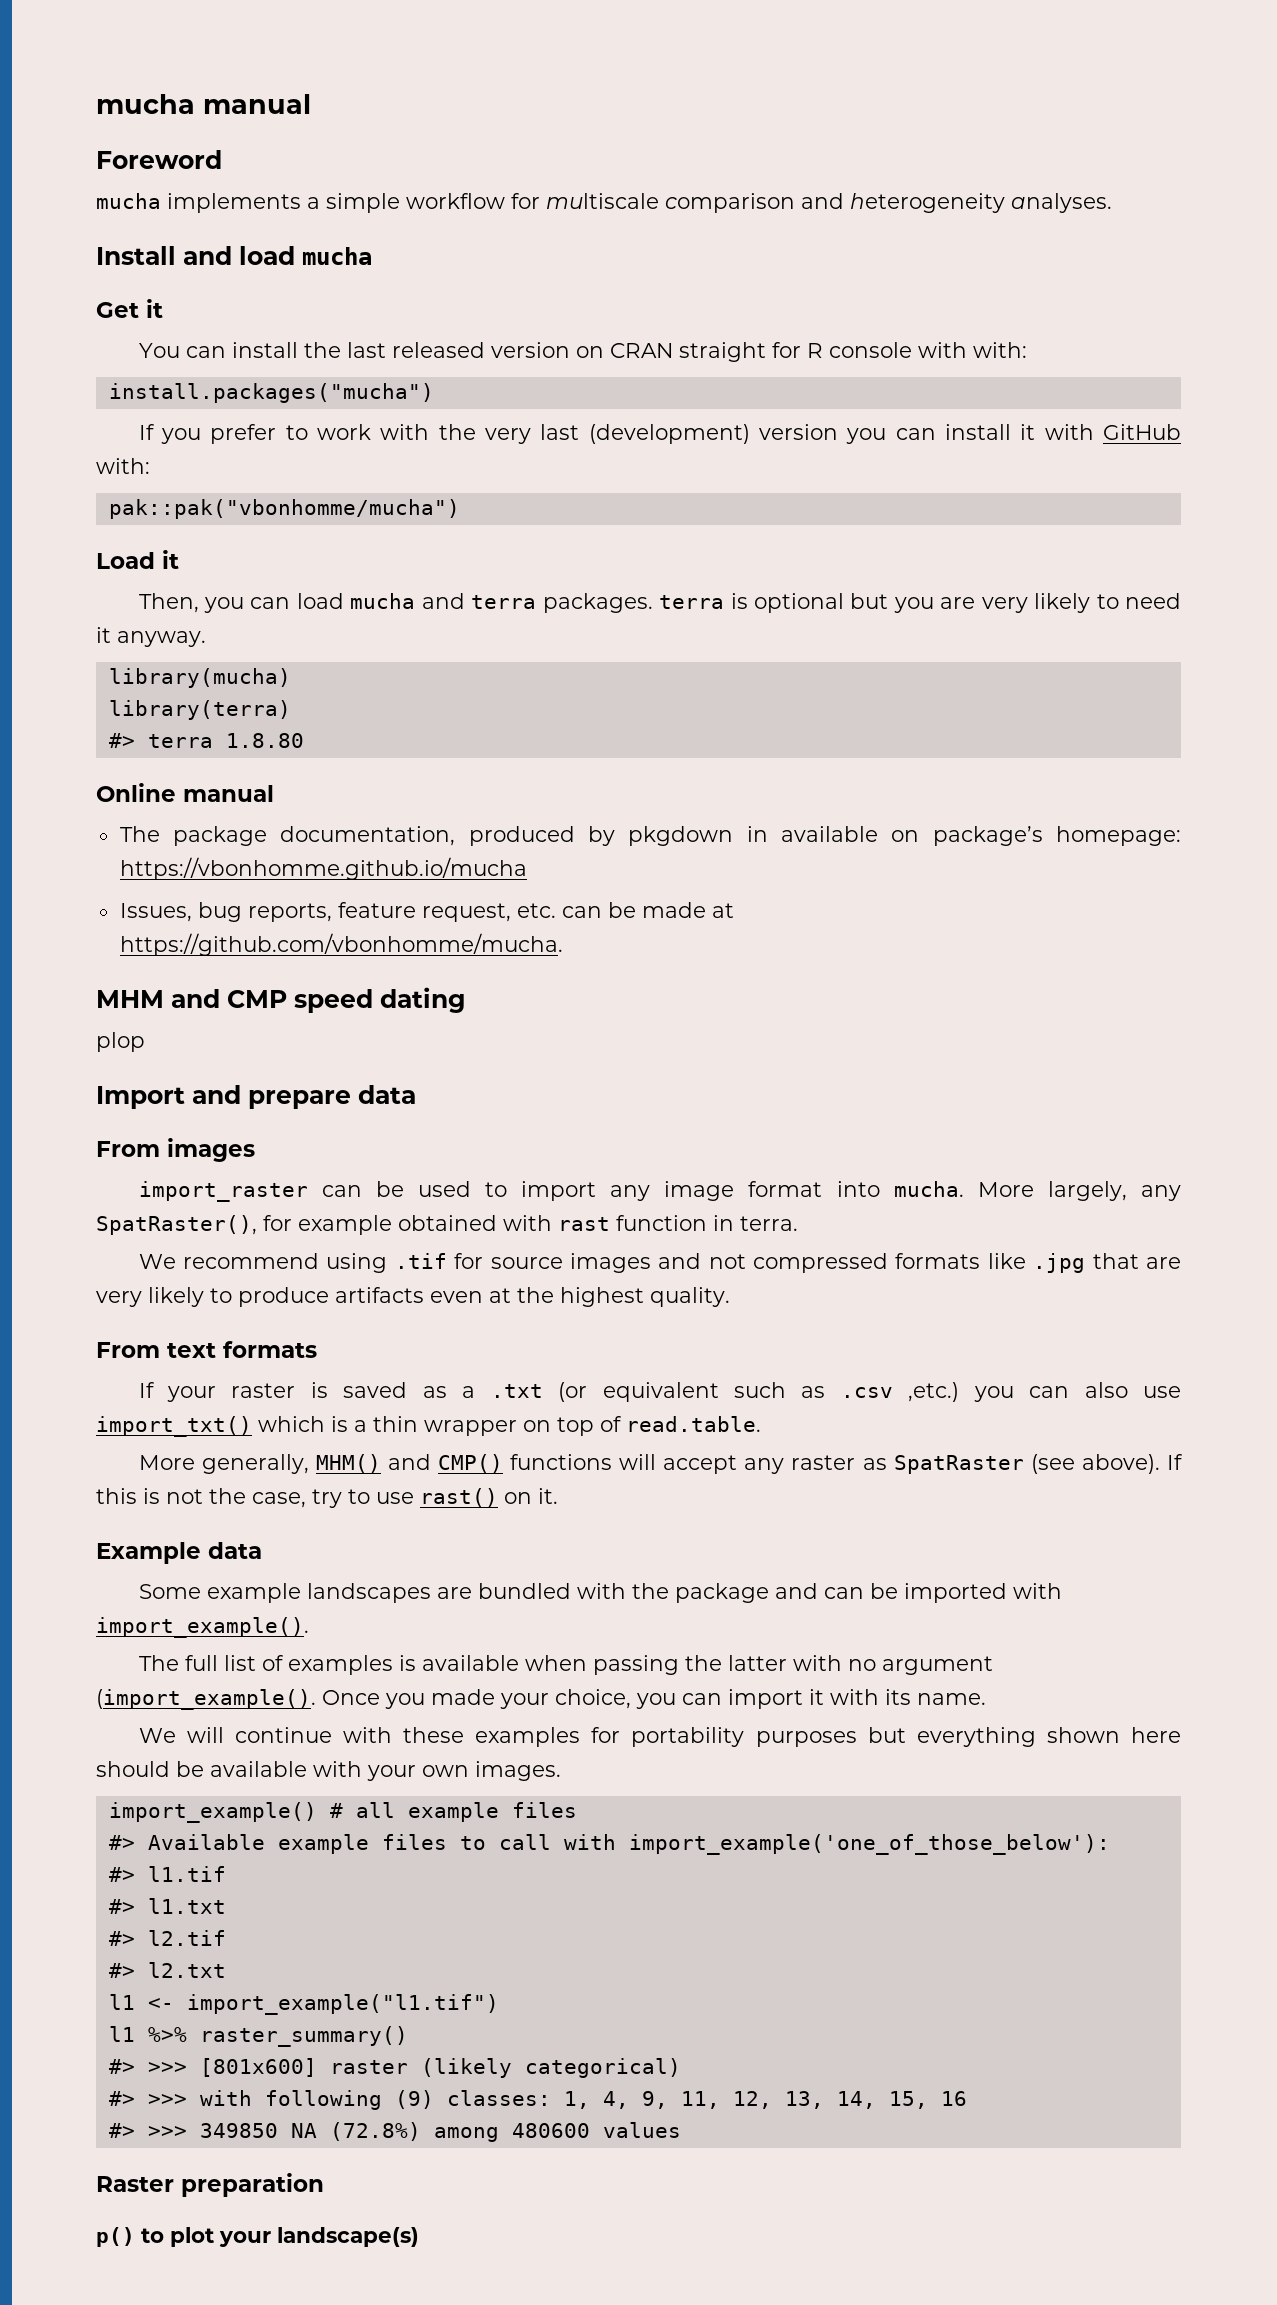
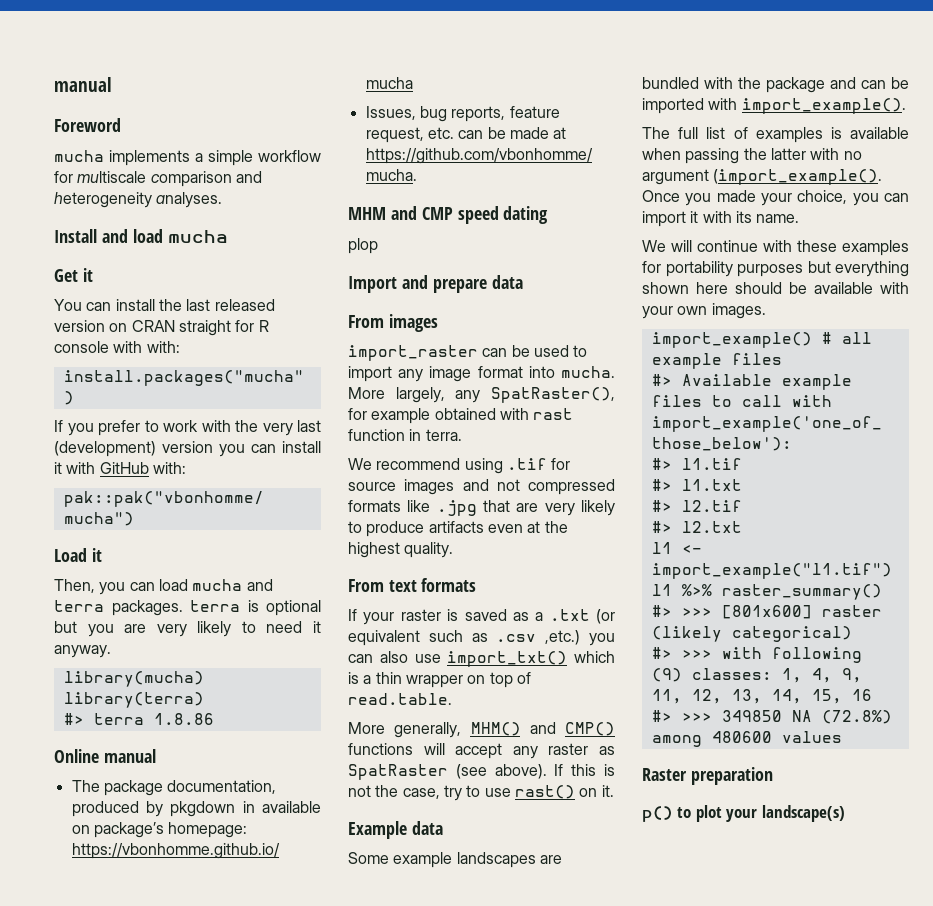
[96,94,195,114] mucha -> (54, 84) none
[225,733,304,748] 1.8.80 -> [153,713,214,725] 1.8.86

